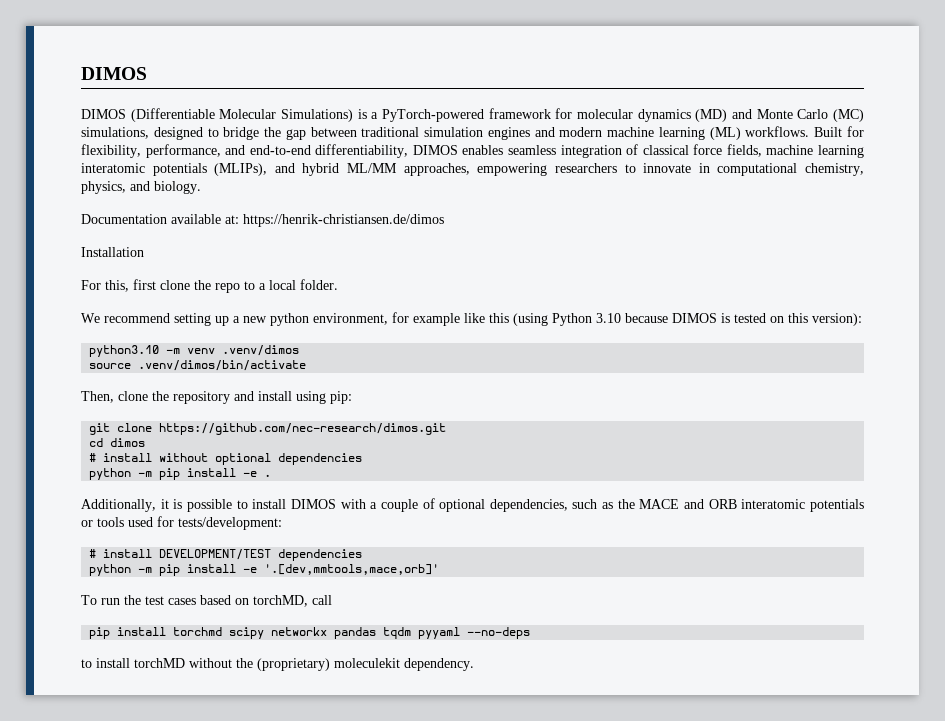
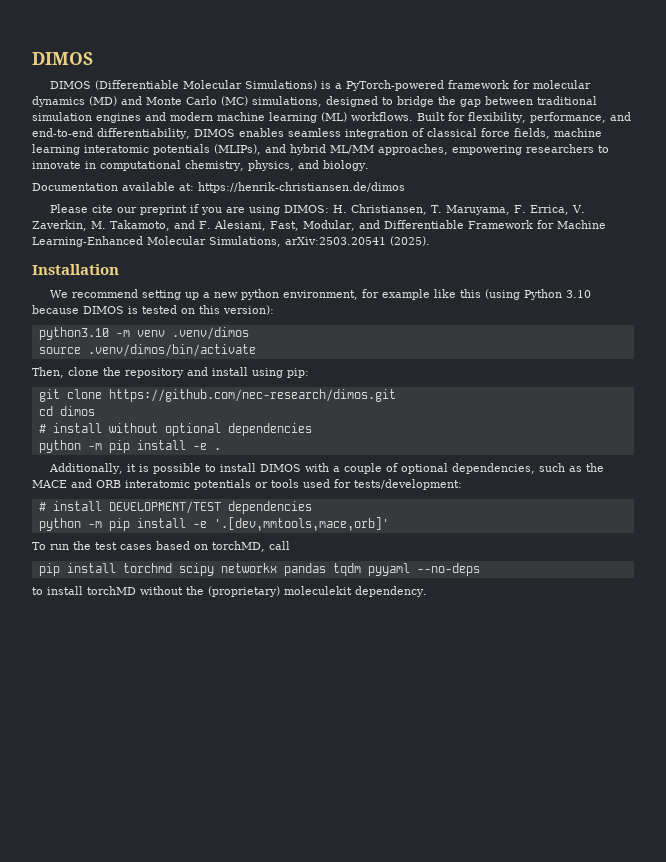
[81,247,144,257] [81,279,338,293] Installation // For this, first clone the repo to a local folder. -> [50,204,586,215] [32,220,606,231] [32,236,430,247] [32,264,119,275] Please cite our preprint if you are using DIMOS: H. Christiansen, T. Maruyama, F. Errica, V. Zaverkin, M. Takamoto, and F. Alesiani, Fast, Modular, and Differentiable Framework for Machine Learning-Enhanced Molecular Simulations, arXiv:2503.20541 (2025). // Installation

